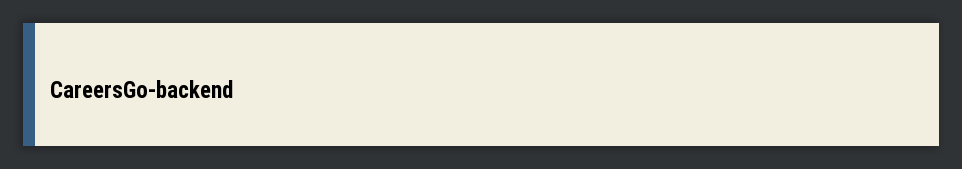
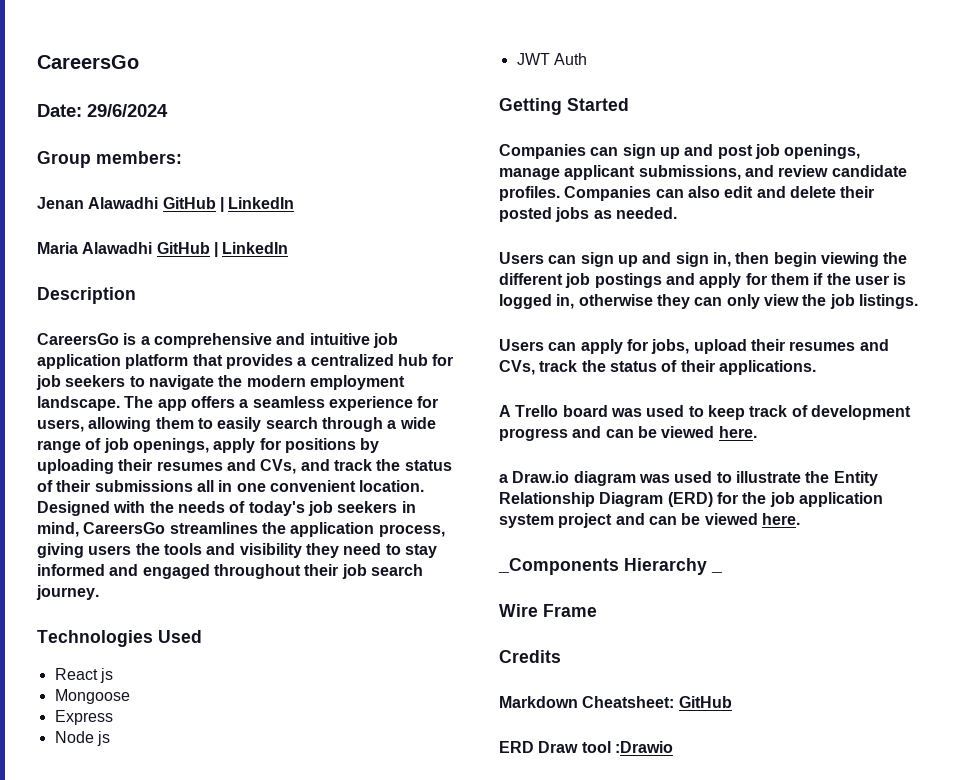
[50,80,233,98] CareersGo-backend -> [37,55,139,69] [37,104,168,117] [37,151,182,168] [37,197,295,212] [37,242,289,257] [37,287,136,304] [37,333,398,348] [37,354,454,369] [36,375,405,390] [37,396,439,411] [37,417,436,432] [37,438,380,453] [37,459,452,474] [37,480,425,492] [37,501,416,516] [37,522,445,537] [37,543,437,558] [37,564,423,579] [36,585,99,600] [37,630,202,647] [54,668,113,683] [54,689,130,704] [54,710,113,725] [54,731,110,746] [516,53,587,65] [499,98,629,115] [499,144,861,159] [499,165,907,180] [499,186,875,201] [499,207,677,222] [499,252,908,267] [499,273,907,288] [499,294,918,309] [499,339,889,354] [499,360,816,375] [499,405,911,420] [499,426,757,441] [499,471,878,486] [499,492,883,507] [499,513,800,528] [498,558,722,575] [499,604,597,617] [499,650,561,663] [499,696,732,708] [499,741,673,753] CareersGo // Date: 29/6/2024 // Group members: // Jenan Alawadhi GitHub | LinkedIn // Maria Alawadhi GitHub | LinkedIn // Description // CareersGo is a comprehensive and intuitive job application platform that provides a centralized hub for job seekers to navigate the modern employment landscape. The app offers a seamless experience for users, allowing them to easily search through a wide range of job openings, apply for positions by uploading their resumes and CVs, and track the status of their submissions all in one convenient location. Designed with the needs of today's job seekers in mind, CareersGo streamlines the application process, giving users the tools and visibility they need to stay informed and engaged throughout their job search journey. // Technologies Used // React js // Mongoose // Express // Node js // JWT Auth // Getting Started // Companies can sign up and post job openings, manage applicant submissions, and review candidate profiles. Companies can also edit and delete their posted jobs as needed. // Users can sign up and sign in, then begin viewing the different job postings and apply for them if the user is logged in, otherwise they can only view the job listings. // Users can apply for jobs, upload their resumes and CVs, track the status of their applications. // A Trello board was used to keep track of development progress and can be viewed here. // a Draw.io diagram was used to illustrate the Entity Relationship Diagram (ERD) for the job application system project and can be viewed here. // _Components Hierarchy _ // Wire Frame // Credits // Markdown Cheatsheet: GitHub // ERD Draw tool :Drawio

